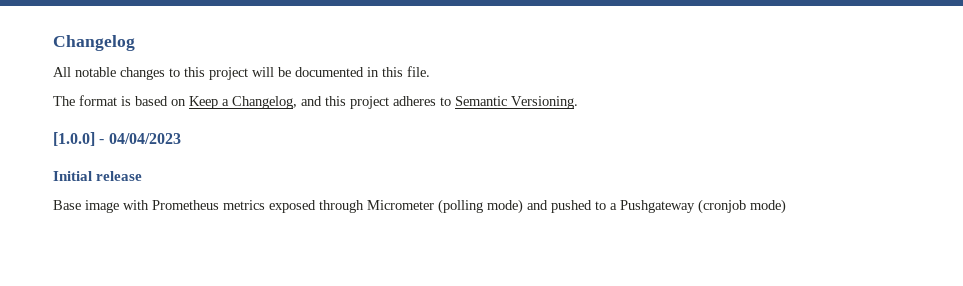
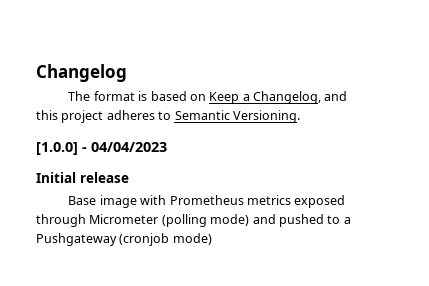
[53,66,430,80] // All notable changes to this project will be documented in this file. -> (127, 73) none

